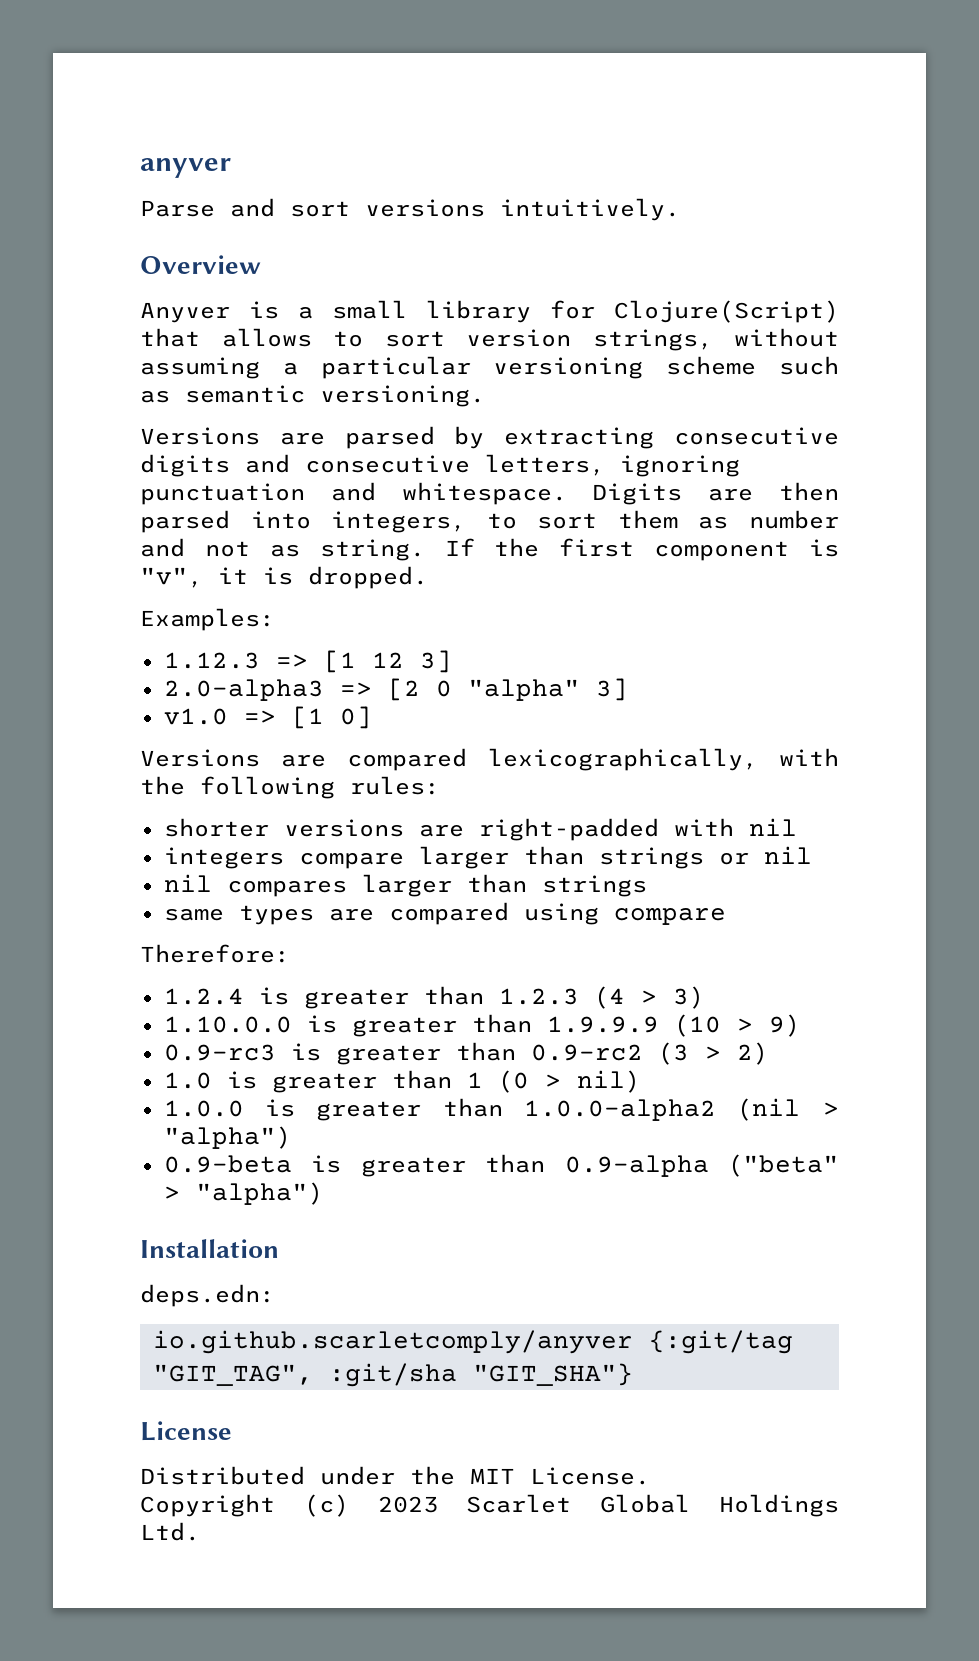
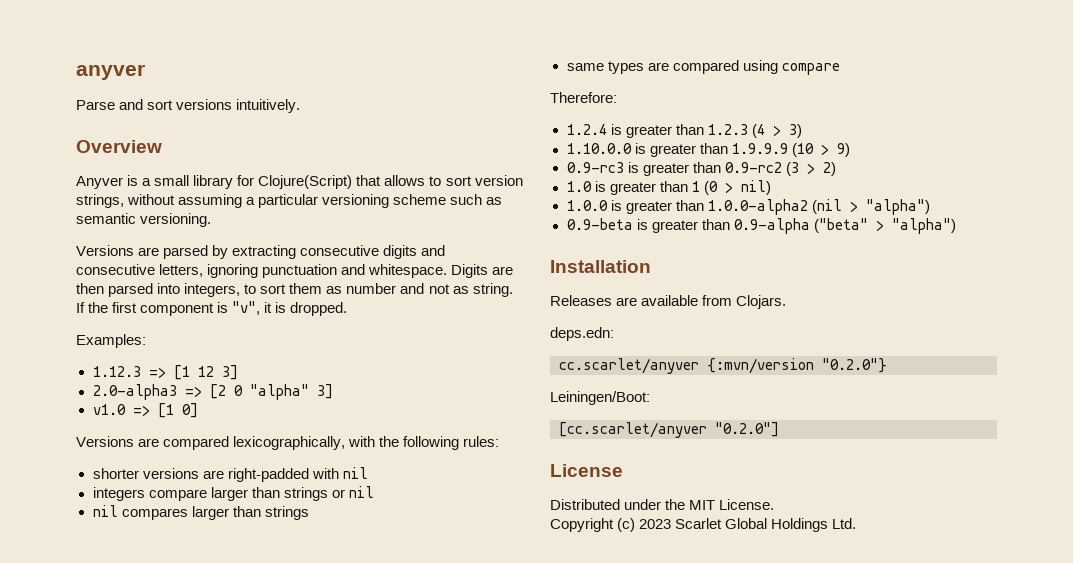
[140,1284,275,1307] [152,1330,793,1354] [152,1363,633,1387] deps.edn: // io.github.scarletcomply/anyver {:git/tag "GIT_TAG", :git/sha "GIT_SHA"} -> [550,295,787,309] [550,327,614,341] [559,358,887,374] [550,391,650,405] [559,422,779,438] Releases are available from Clojars. // deps.edn: // cc.scarlet/anyver {:mvn/version "0.2.0"} // Leiningen/Boot: // [cc.scarlet/anyver "0.2.0"]

